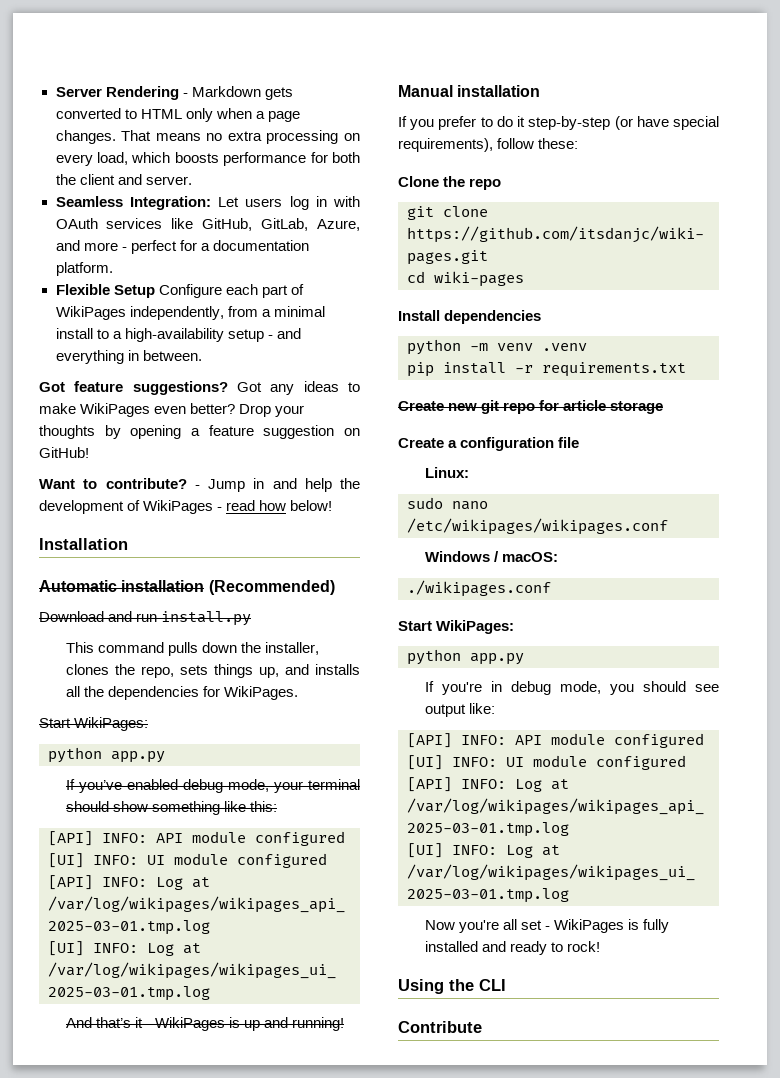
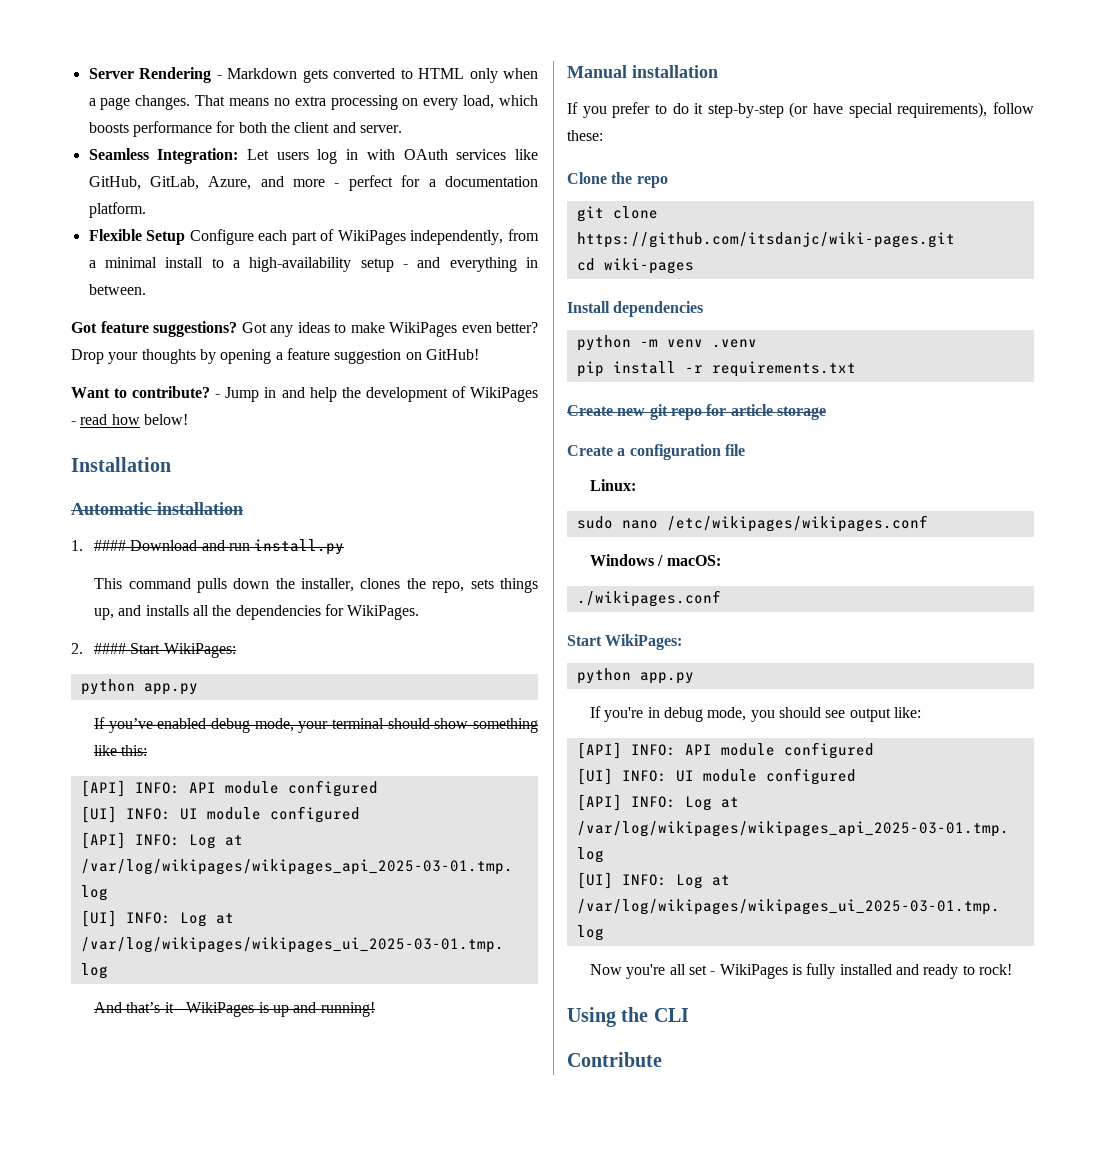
[208,580,335,595] (Recommended) // -> [71,540,127,551] // 1. ####
(298, 693) none -> [71,643,127,654] 2. ####

